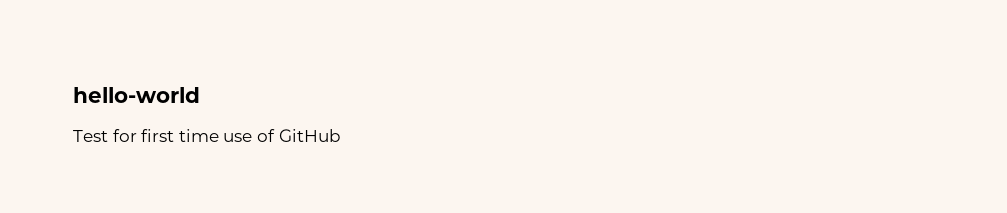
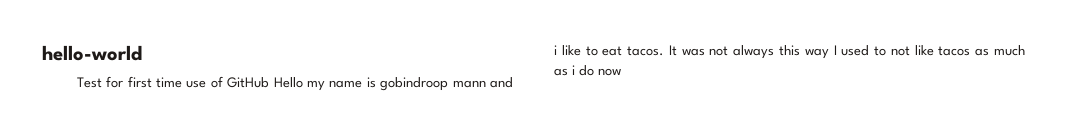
(341, 135) none -> [273,77,514,91] [554,45,1025,59] [554,65,621,76] Hello my name is gobindroop mann and i like to eat tacos. It was not always this way I used to not like tacos as much as i do now

